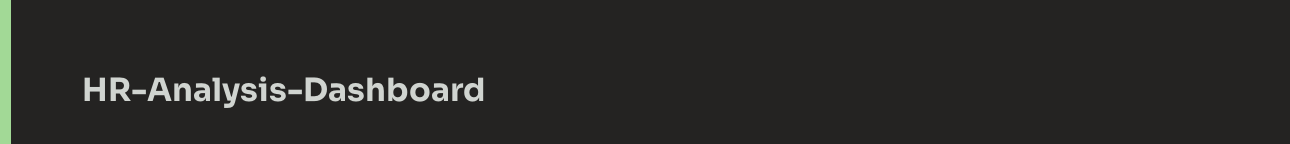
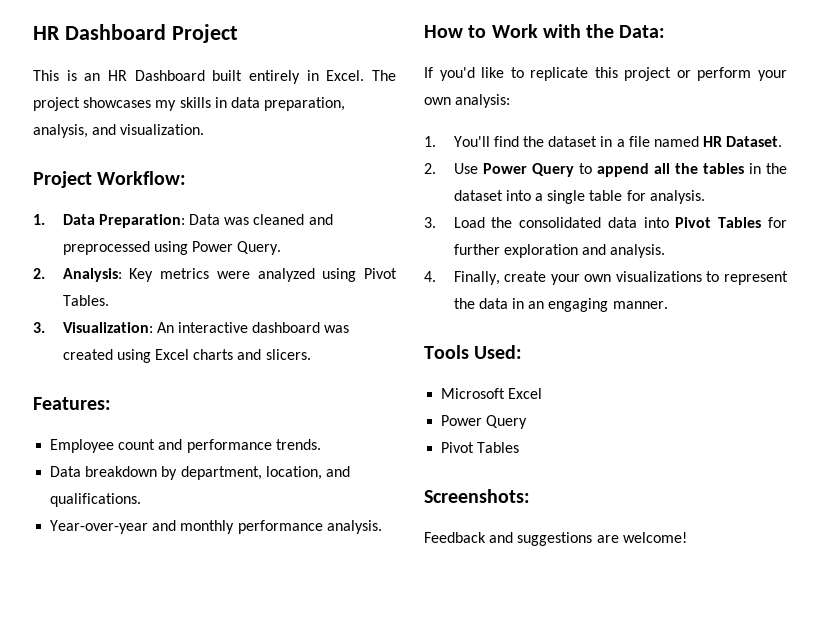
[82,76,486,108] HR-Analysis-Dashboard -> [33,24,238,43] [33,70,397,84] [33,97,346,111] [33,124,205,138] [33,171,187,188] [33,214,333,228] [62,241,282,255] [33,268,398,282] [62,295,109,306] [33,322,350,333] [62,349,311,363] [33,397,111,410] [50,439,321,453] [50,466,350,480] [50,493,142,507] [50,520,382,534] [424,24,666,38] [424,67,787,81] [424,94,511,108] [424,136,783,147] [424,163,787,177] [453,190,705,204] [424,217,787,228] [453,244,666,258] [424,271,788,285] [453,298,668,312] [424,345,523,359] [441,388,543,399] [441,415,528,429] [441,442,520,453] [424,489,530,503] [424,532,687,546] HR Dashboard Project // This is an HR Dashboard built entirely in Excel. The project showcases my skills in data preparation, analysis, and visualization. // Project Workflow: // 1. Data Preparation: Data was cleaned and preprocessed using Power Query. // 2. Analysis: Key metrics were analyzed using Pivot Tables. // 3. Visualization: An interactive dashboard was created using Excel charts and slicers. // Features: // Employee count and performance trends. // Data breakdown by department, location, and qualifications. // Year-over-year and monthly performance analysis. // How to Work with the Data: // If you'd like to replicate this project or perform your own analysis: // 1. You'll find the dataset in a file named HR Dataset. // 2. Use Power Query to append all the tables in the dataset into a single table for analysis. // 3. Load the consolidated data into Pivot Tables for further exploration and analysis. // 4. Finally, create your own visualizations to represent the data in an engaging manner. // Tools Used: // Microsoft Excel // Power Query // Pivot Tables // Screenshots: // Feedback and suggestions are welcome!

